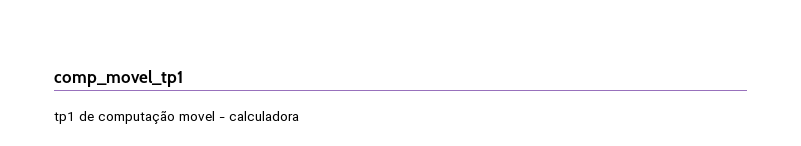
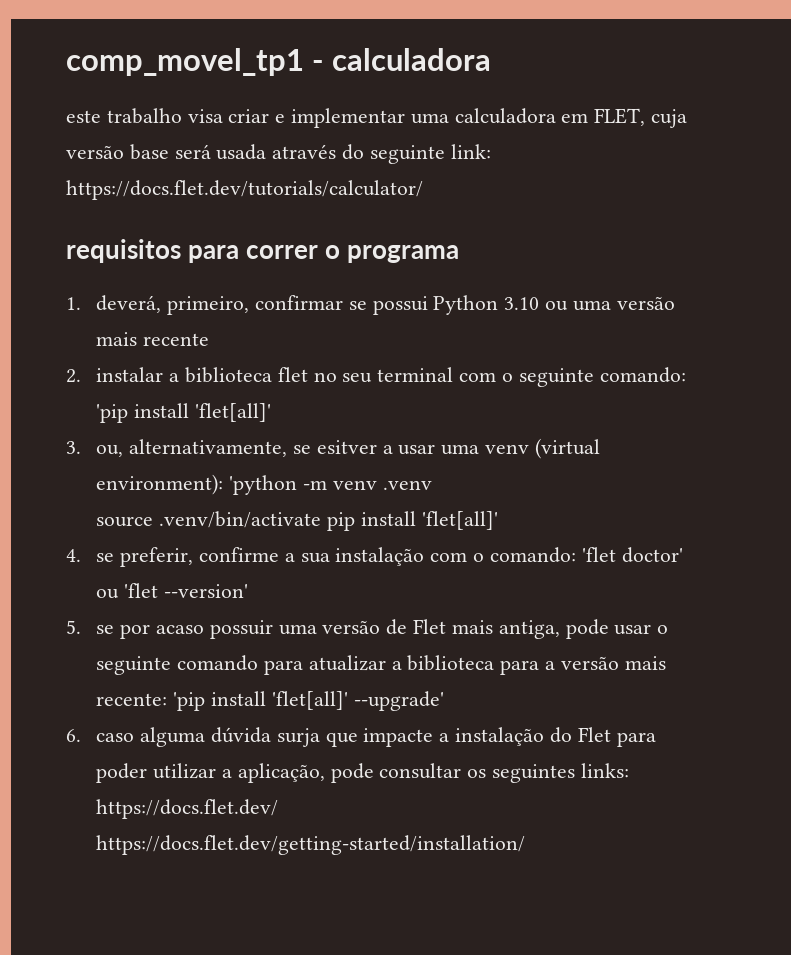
[54,111,299,124] // tp1 de computação movel - calculadora -> [312,48,492,71] [66,108,688,128] [66,144,491,164] [66,180,423,200] [66,239,460,263] [66,295,675,315] [96,332,210,346] [66,367,686,387] [96,403,272,423] [66,438,600,459] [96,474,432,495] [96,511,498,531] [66,547,683,567] [96,583,249,599] [66,619,669,639] [96,655,666,675] [96,691,444,711] [66,727,656,747] [96,763,629,783] [96,799,279,819] [96,835,526,855] - calculadora // este trabalho visa criar e implementar uma calculadora em FLET, cuja versão base será usada através do seguinte link: https://docs.flet.dev/tutorials/calculator/ // requisitos para correr o programa // 1. deverá, primeiro, confirmar se possui Python 3.10 ou uma versão mais recente // 2. instalar a biblioteca flet no seu terminal com o seguinte comando: 'pip install 'flet[all]' // 3. ou, alternativamente, se esitver a usar uma venv (virtual environment): 'python -m venv .venv // source .venv/bin/activate pip install 'flet[all]' // 4. se preferir, confirme a sua instalação com o comando: 'flet doctor' ou 'flet --version' // 5. se por acaso possuir uma versão de Flet mais antiga, pode usar o seguinte comando para atualizar a biblioteca para a versão mais recente: 'pip install 'flet[all]' --upgrade' // 6. caso alguma dúvida surja que impacte a instalação do Flet para poder utilizar a aplicação, pode consultar os seguintes links: https://docs.flet.dev/ https://docs.flet.dev/getting-started/installation/

